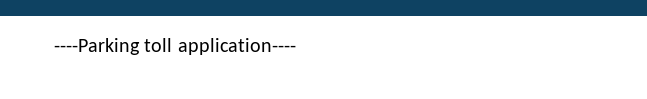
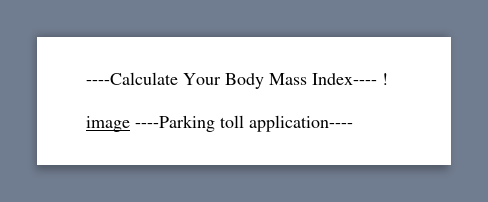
(54, 46) none -> [86,72,388,89] [86,116,130,132] ----Calculate Your Body Mass Index---- ! // image

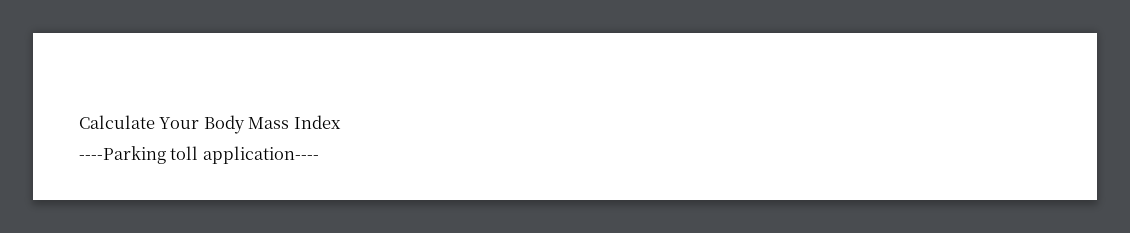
[86,72,178,85] ----Calculate -> [79,115,155,129] Calculate
[312,73,388,85] [86,116,130,132] Index---- ! // image -> [293,115,341,129] Index //

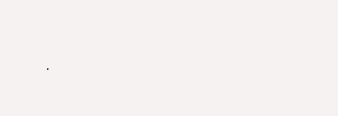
[79,115,341,134] [79,146,319,164] Calculate Your Body Mass Index // ----Parking toll application---- -> [46,68,50,70] .

